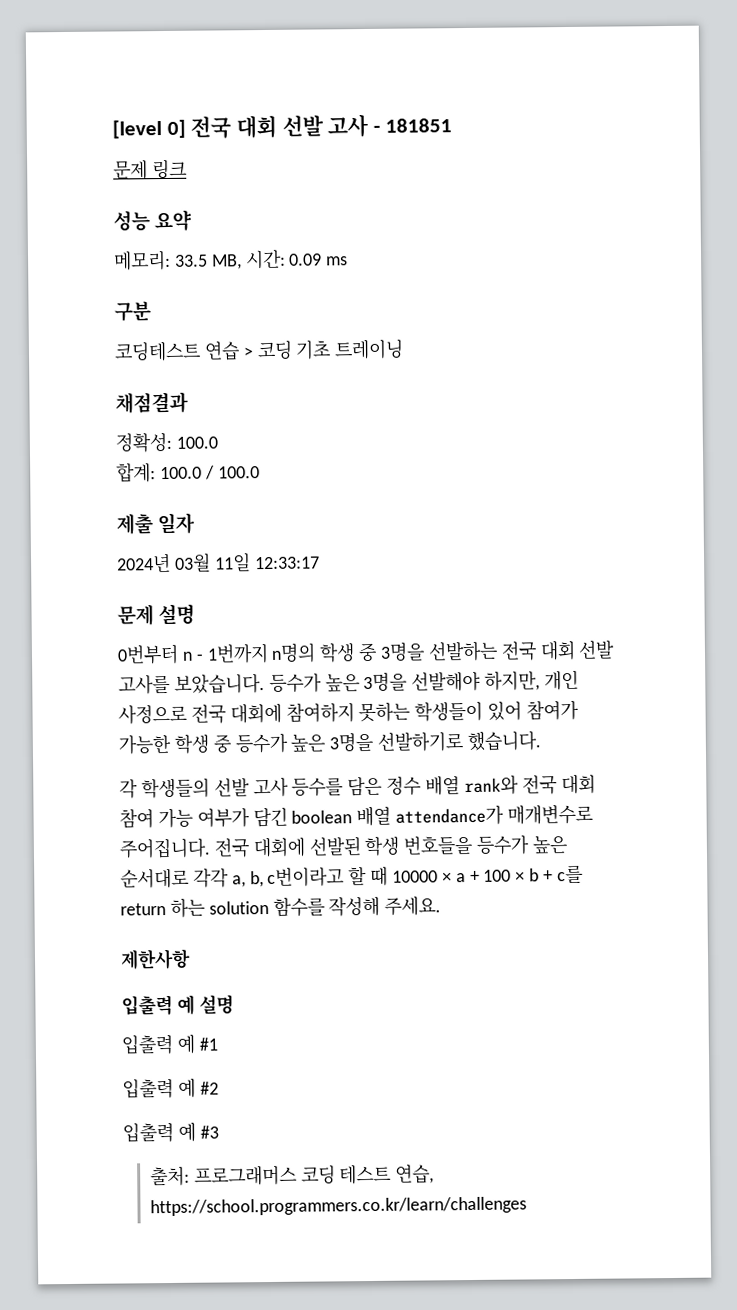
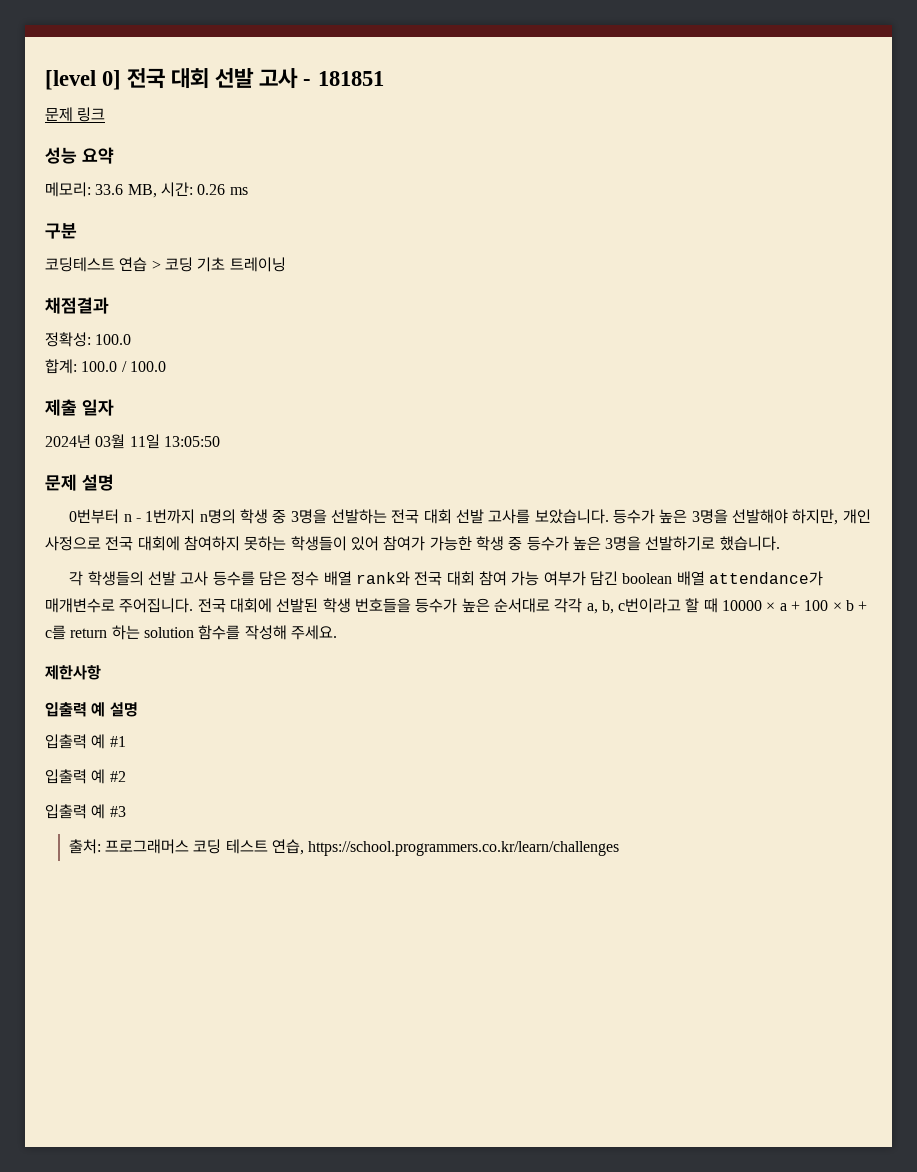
[174,254,208,267] 33.5 -> [95,184,124,195] 33.6
[289,253,323,266] 0.09 -> [197,184,226,195] 0.26
[254,556,320,570] 12:33:17 -> [163,436,220,447] 13:05:50

